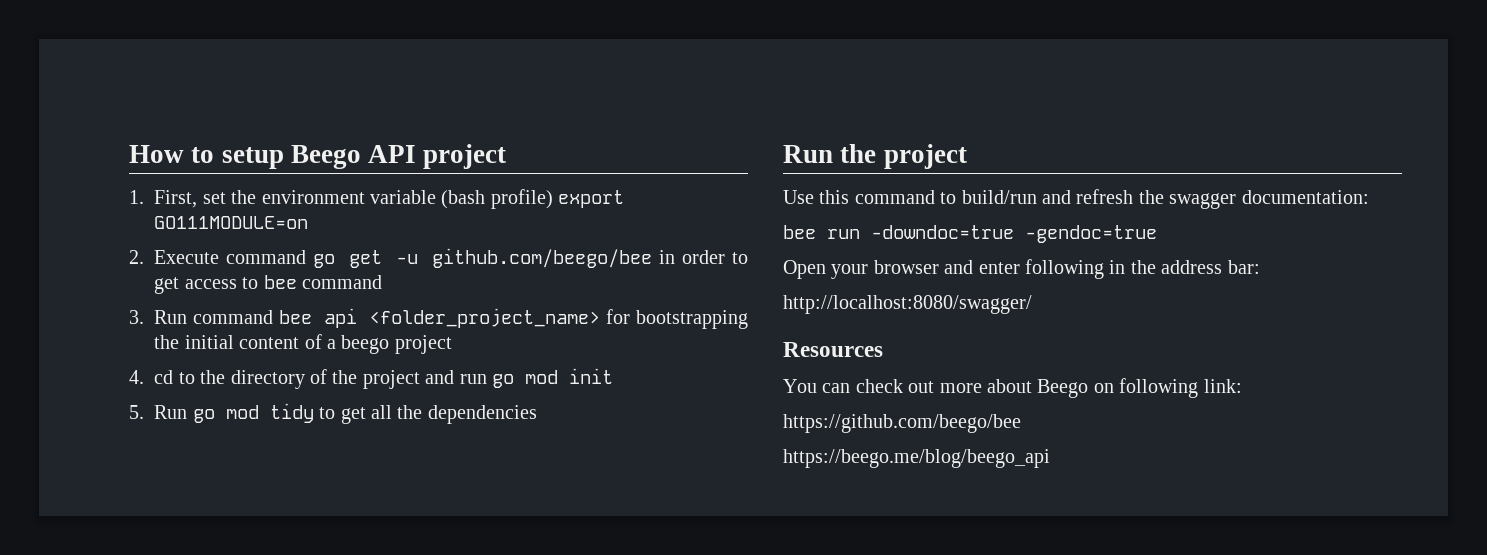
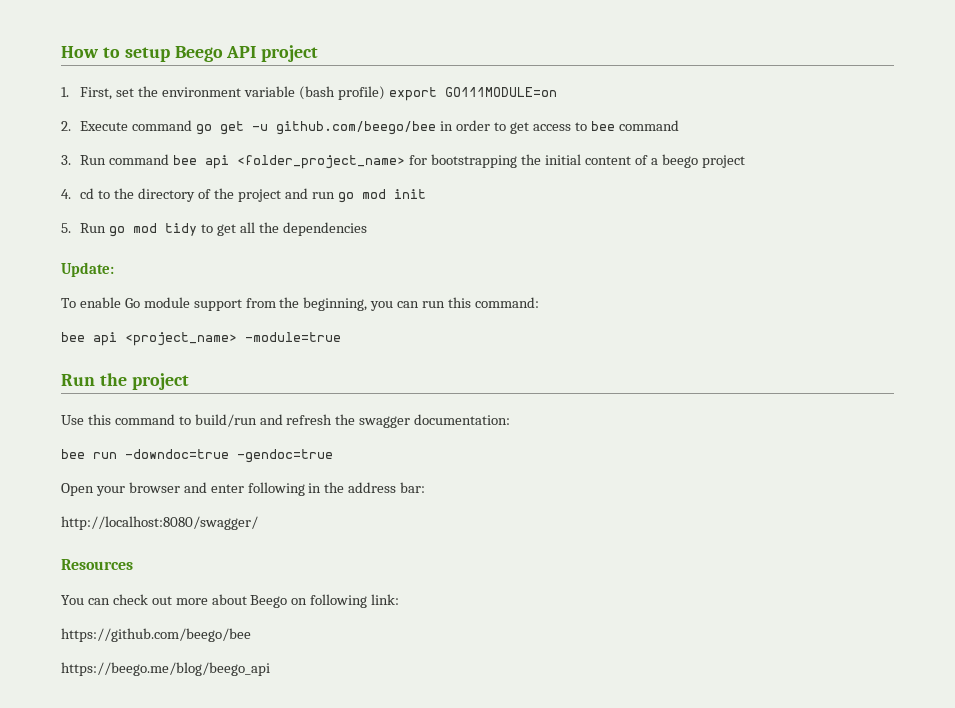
(537, 414) none -> [61,262,114,277] [61,297,539,311] [61,332,341,346] // Update: // To enable Go module support from the beginning, you can run this command: // bee api <project_name> -module=true

